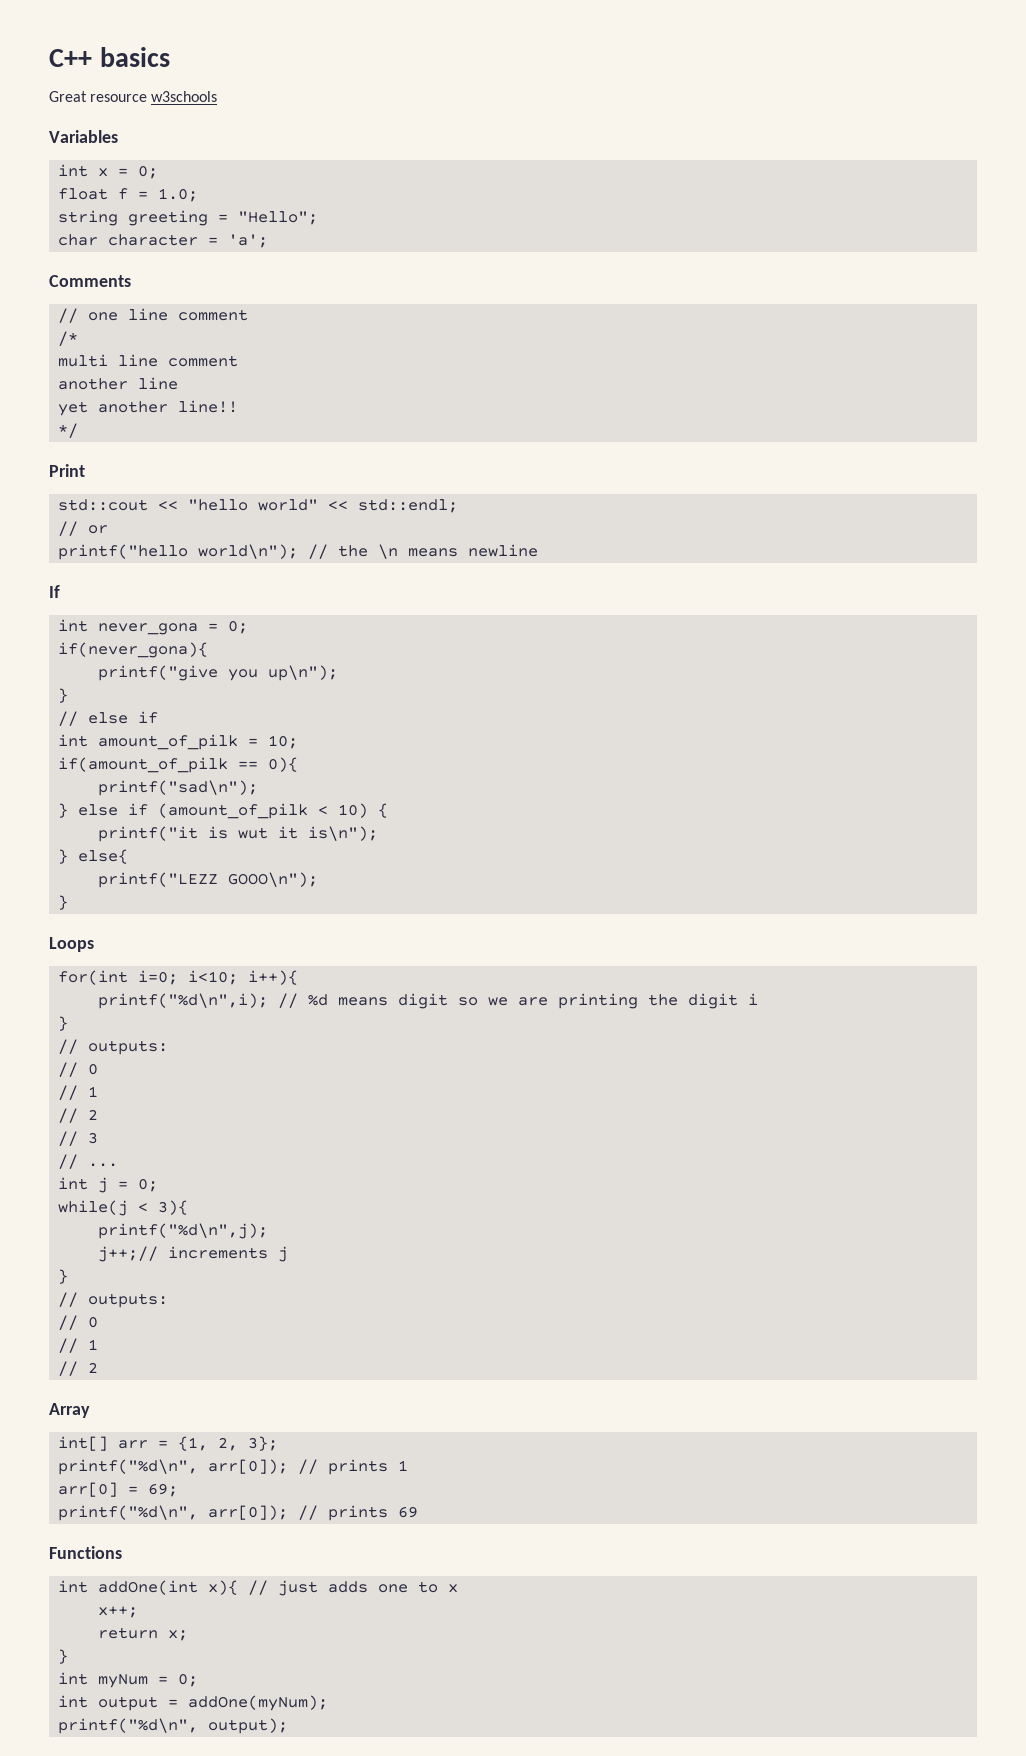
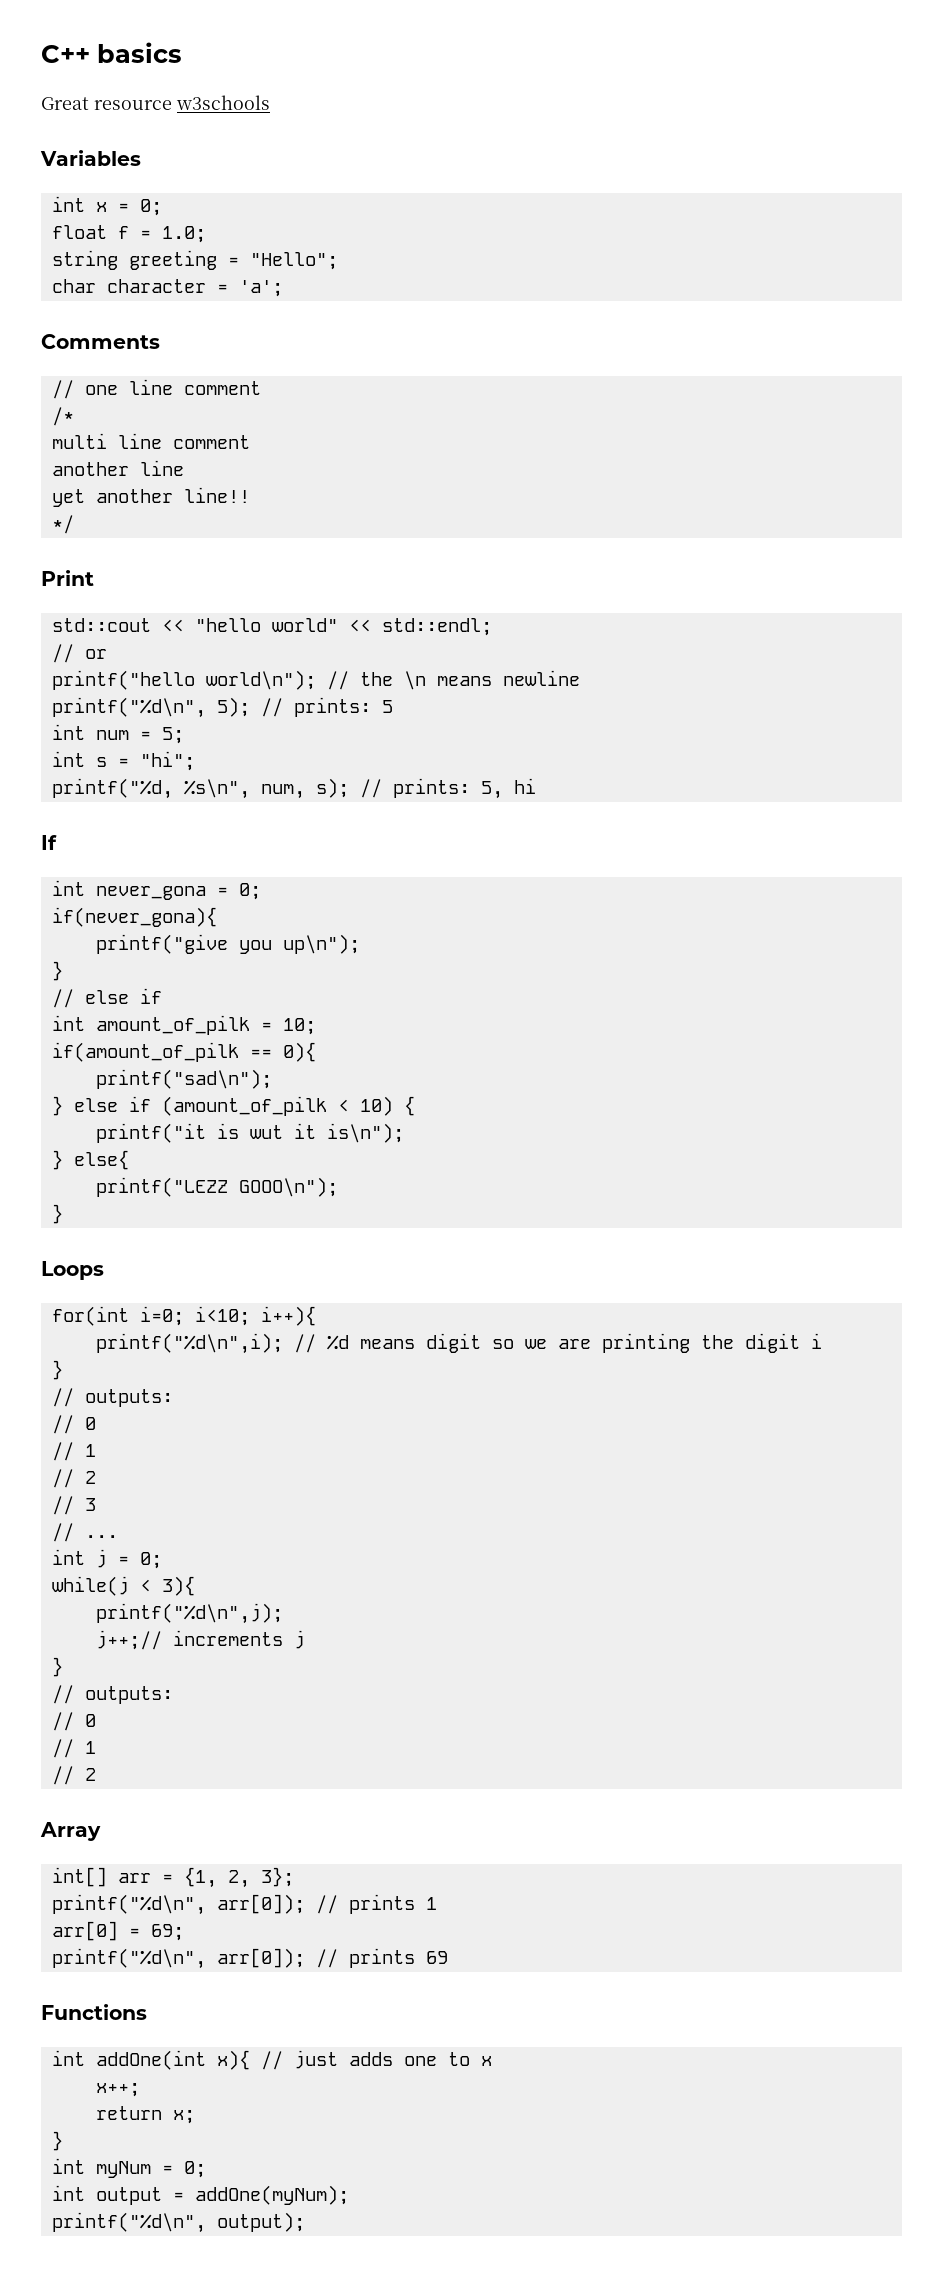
(539, 550) none -> [51,697,393,718] [51,724,184,744] [51,751,195,771] [51,778,536,799] // printf("%d\n", 5); // prints: 5 // int num = 5; // int s = "hi"; // printf("%d, %s\n", num, s); // prints: 5, hi

